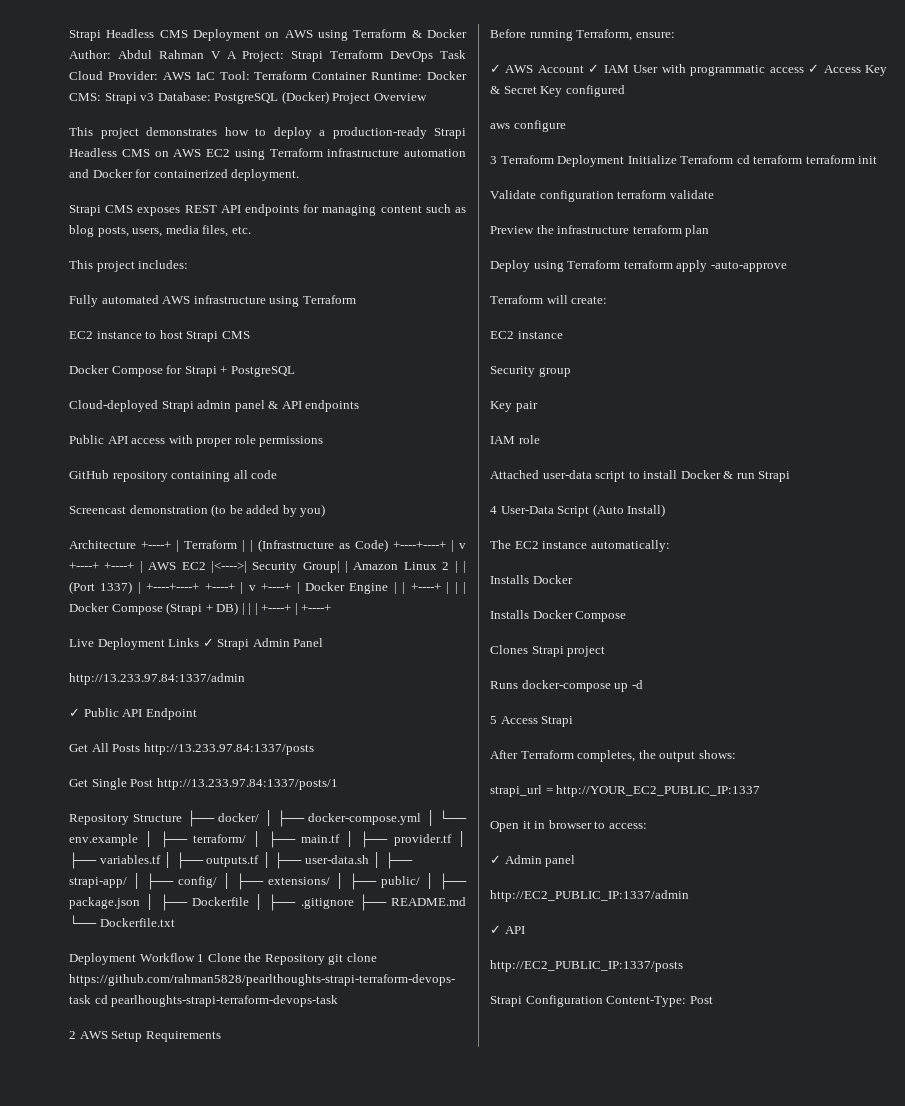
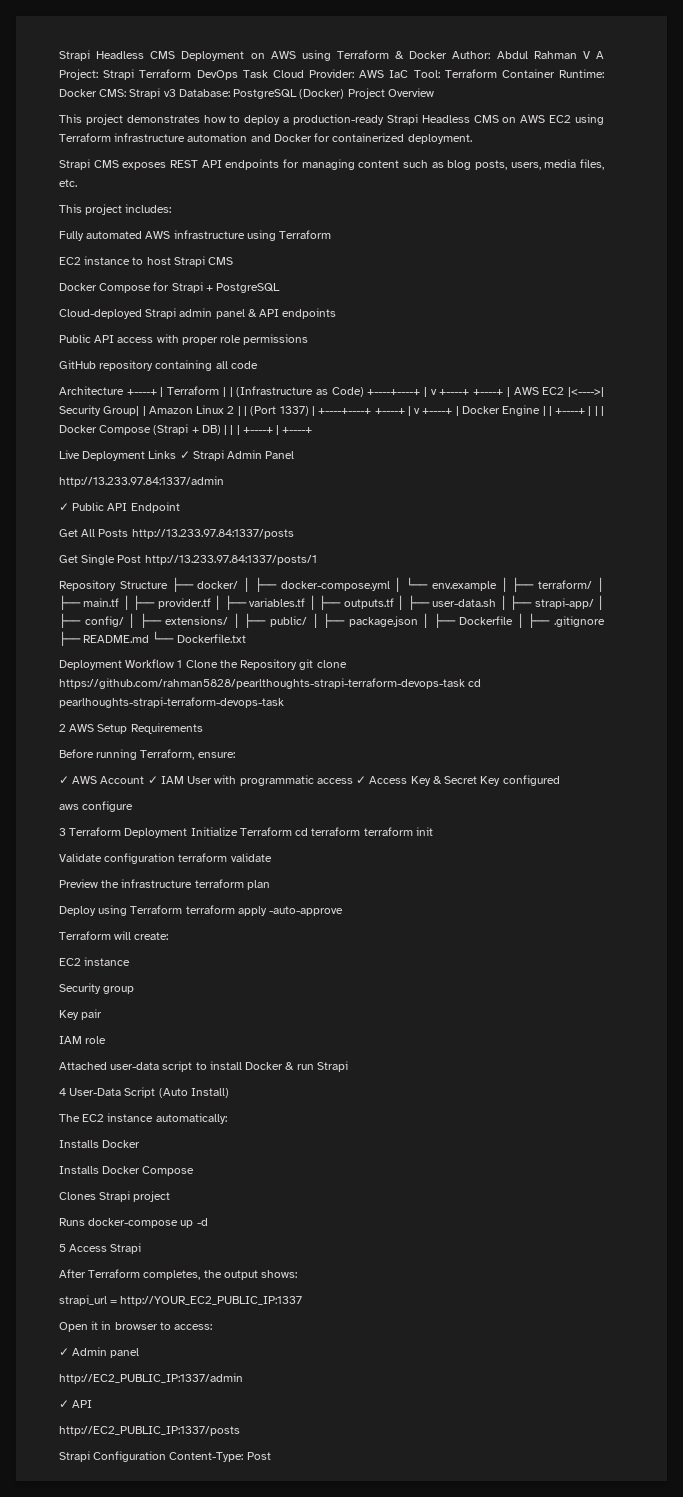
[69,504,326,517] // Screencast demonstration (to be added by you) -> (258, 365) none

